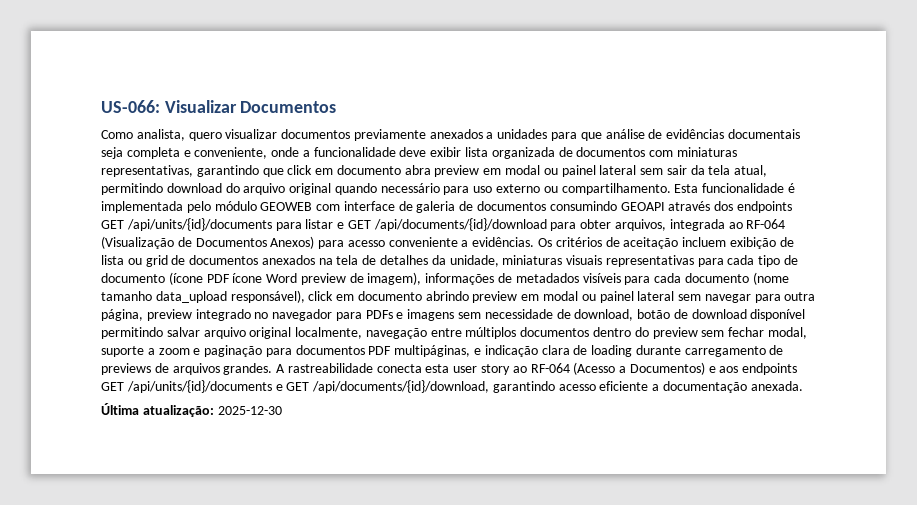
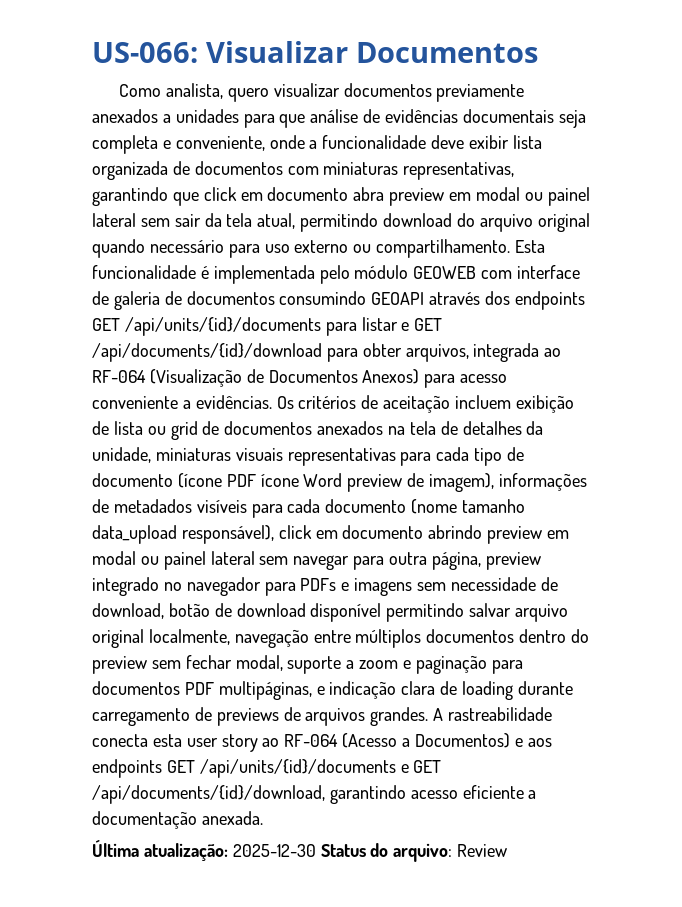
(282, 410) none -> [320,843,508,862] Status do arquivo: Review

